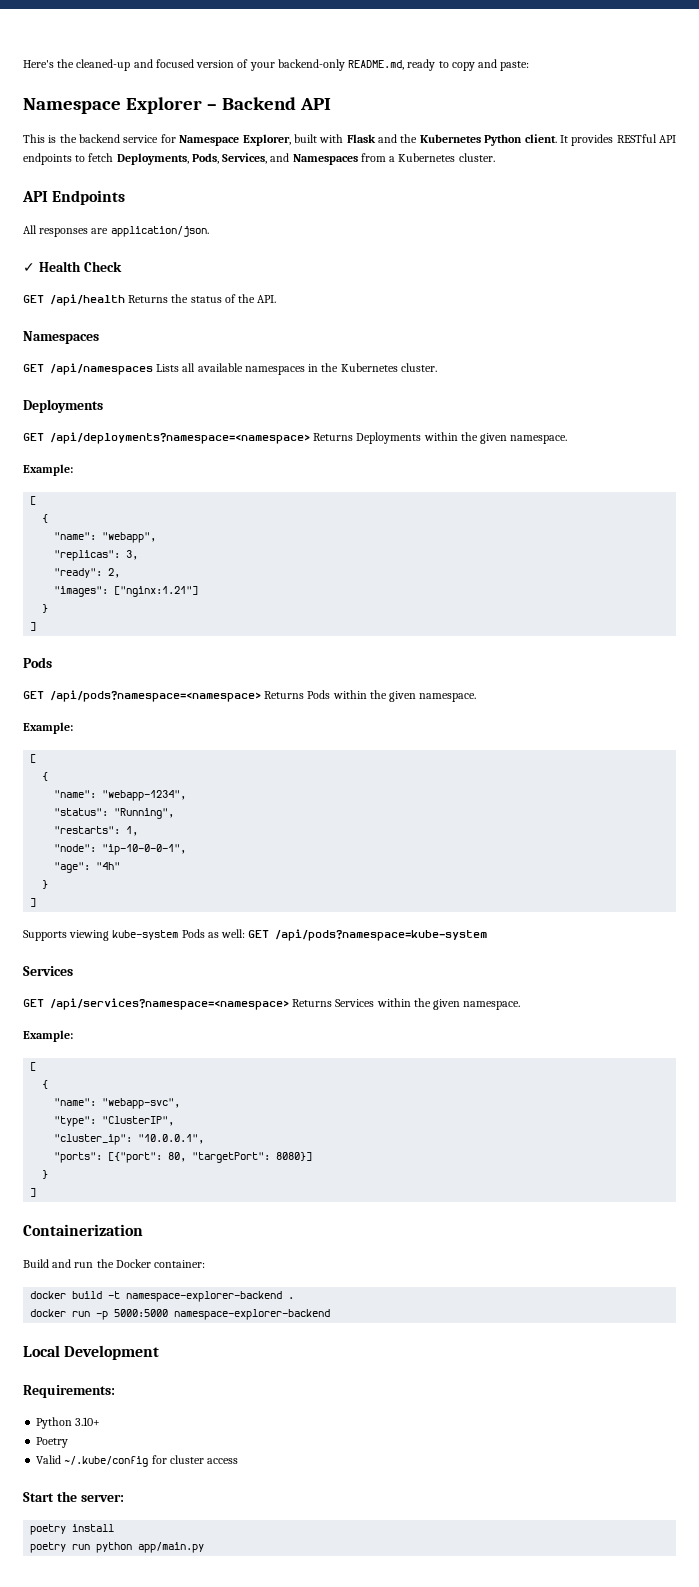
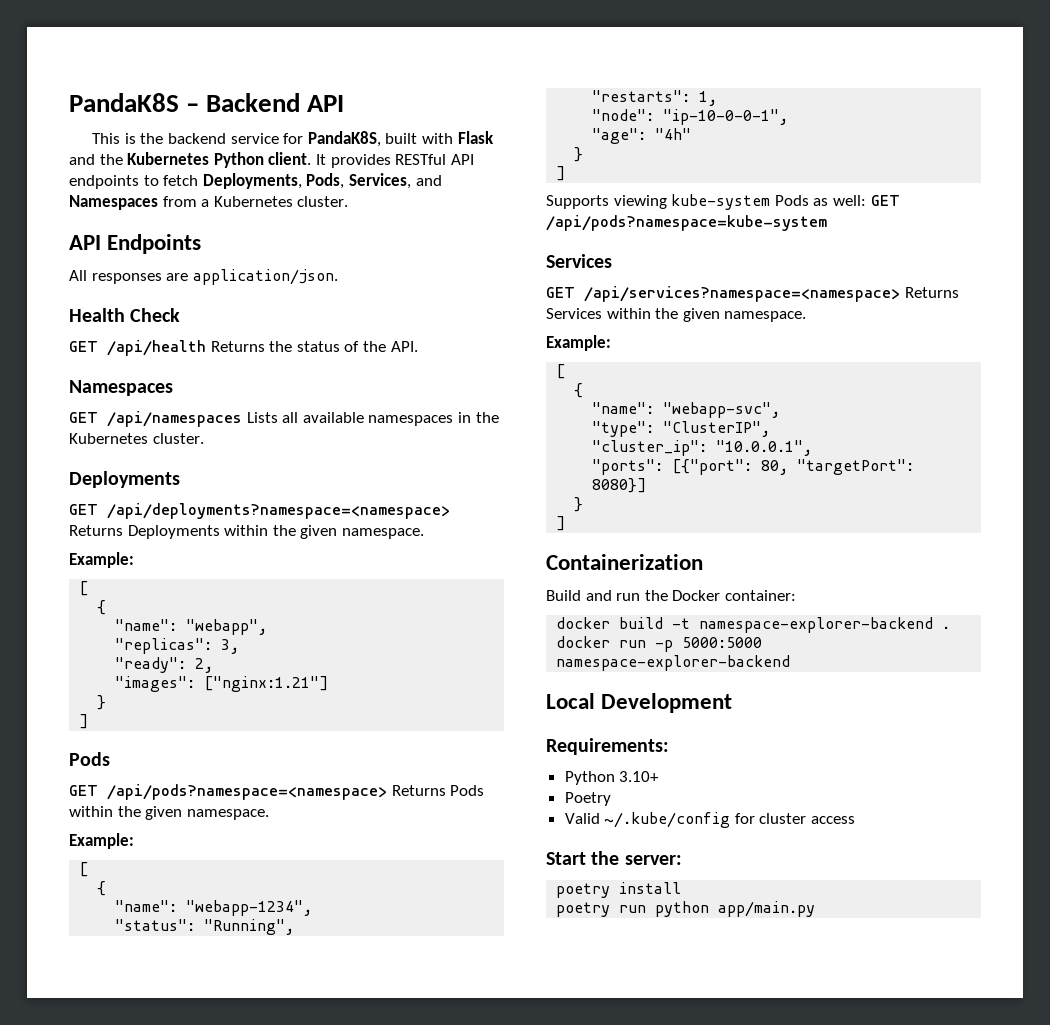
[23,59,530,71] [23,97,202,114] Here's the cleaned-up and focused version of your backend-only README.md, ready to copy and paste: // Namespace Explorer -> [69,93,179,112] PandaK8S
[179,134,291,146] Namespace Explorer, -> [307,131,381,147] PandaK8S,
[23,263,35,272] ✓ -> (338, 277) none

